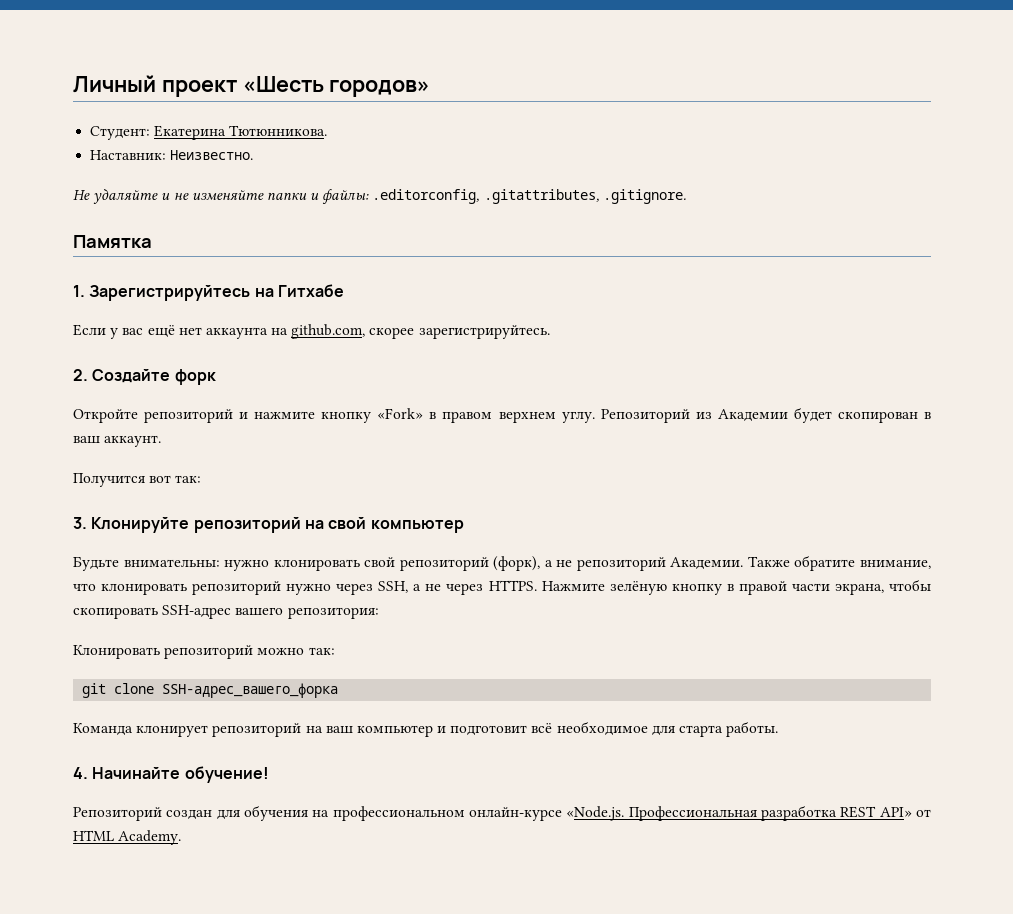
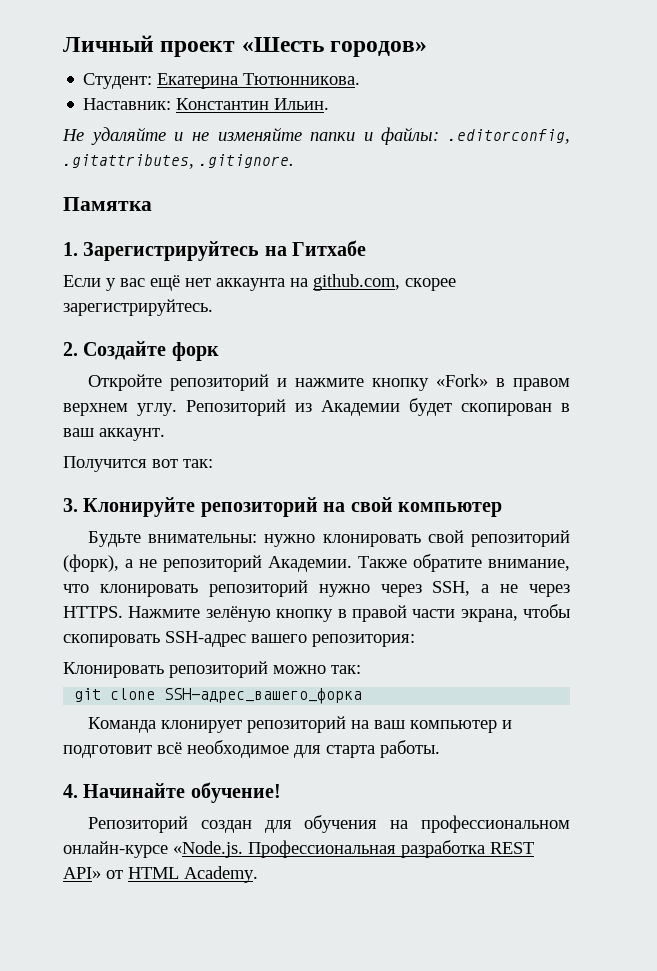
[170,150,254,160] Неизвестно. -> [176,98,330,110] Константин Ильин.

